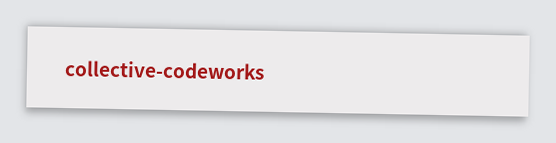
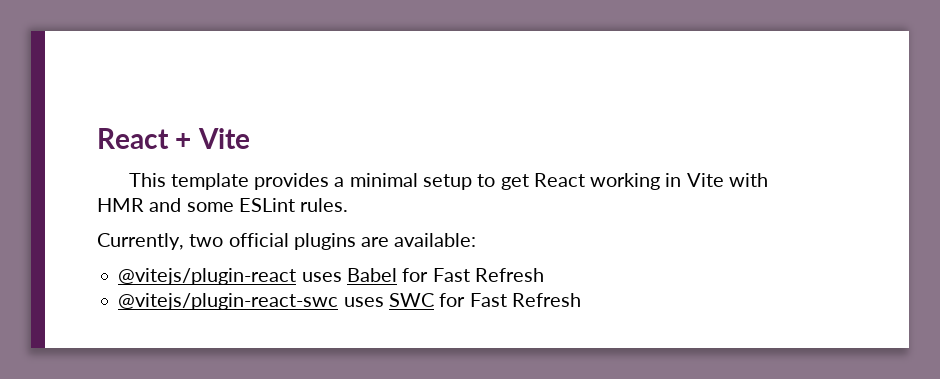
[64,60,265,80] collective-codeworks -> [97,128,250,149] [128,173,768,190] [97,198,349,212] [97,233,477,250] [118,268,544,285] [118,293,581,310] React + Vite // This template provides a minimal setup to get React working in Vite with HMR and some ESLint rules. // Currently, two official plugins are available: // @vitejs/plugin-react uses Babel for Fast Refresh // @vitejs/plugin-react-swc uses SWC for Fast Refresh

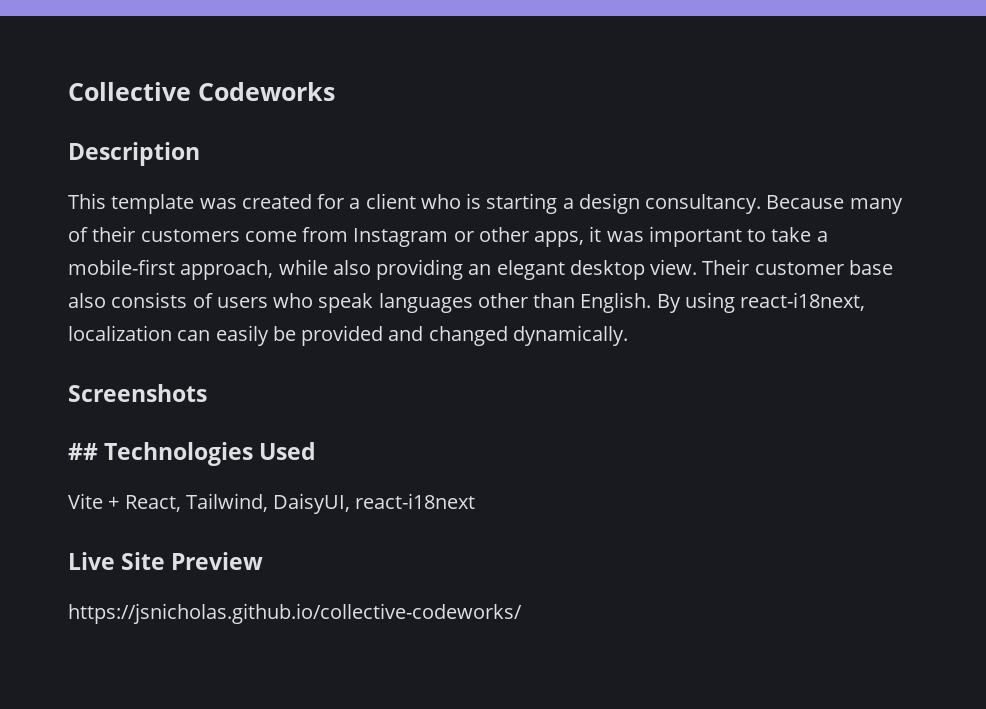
[97,128,250,149] React + Vite -> [68,82,335,101] [68,142,200,166] Collective Codeworks // Description
[254,173,768,190] [97,198,349,212] [97,233,477,250] [118,268,544,285] [118,293,581,310] provides a minimal setup to get React working in Vite with HMR and some ESLint rules. // Currently, two official plugins are available: // @vitejs/plugin-react uses Babel for Fast Refresh // @vitejs/plugin-react-swc uses SWC for Fast Refresh -> [199,193,903,214] [68,226,828,247] [68,259,893,280] [68,292,866,313] [68,325,628,346] [68,384,207,402] [68,442,317,466] [68,493,476,514] [68,552,264,570] [68,603,522,624] was created for a client who is starting a design consultancy. Because many of their customers come from Instagram or other apps, it was important to take a mobile-first approach, while also providing an elegant desktop view. Their customer base also consists of users who speak languages other than English. By using react-i18next, localization can easily be provided and changed dynamically. // Screenshots // ## Technologies Used // Vite + React, Tailwind, DaisyUI, react-i18next // Live Site Preview // https://jsnicholas.github.io/collective-codeworks/

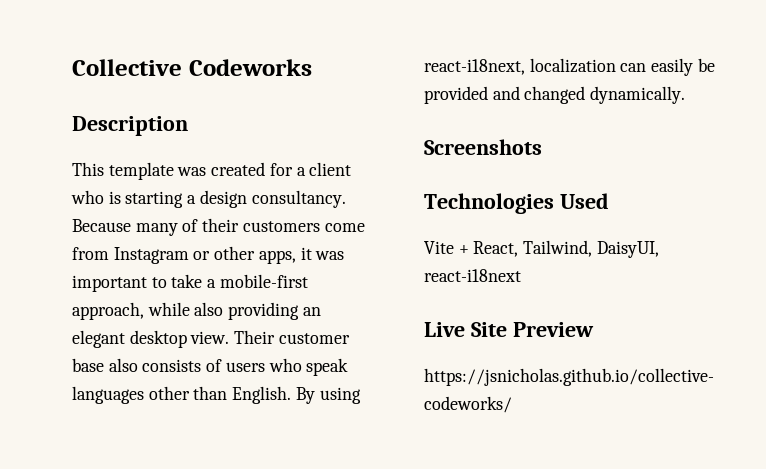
[68,443,98,460] ## -> (542, 147) none

